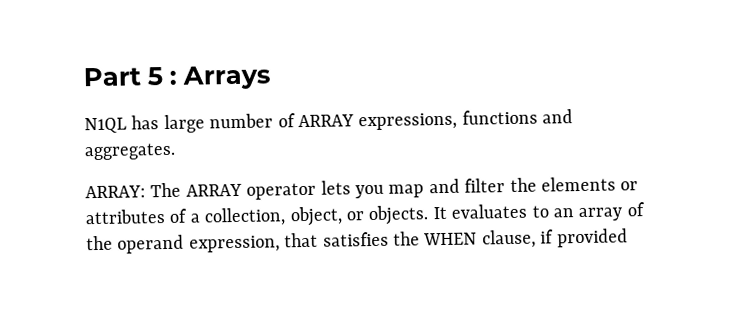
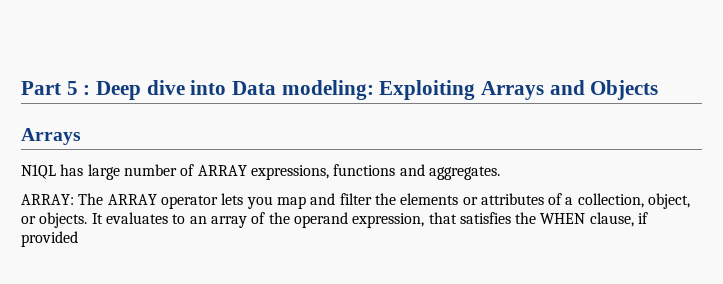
(177, 77) none -> [96,80,659,100] Deep dive into Data modeling: Exploiting Arrays and Objects //

